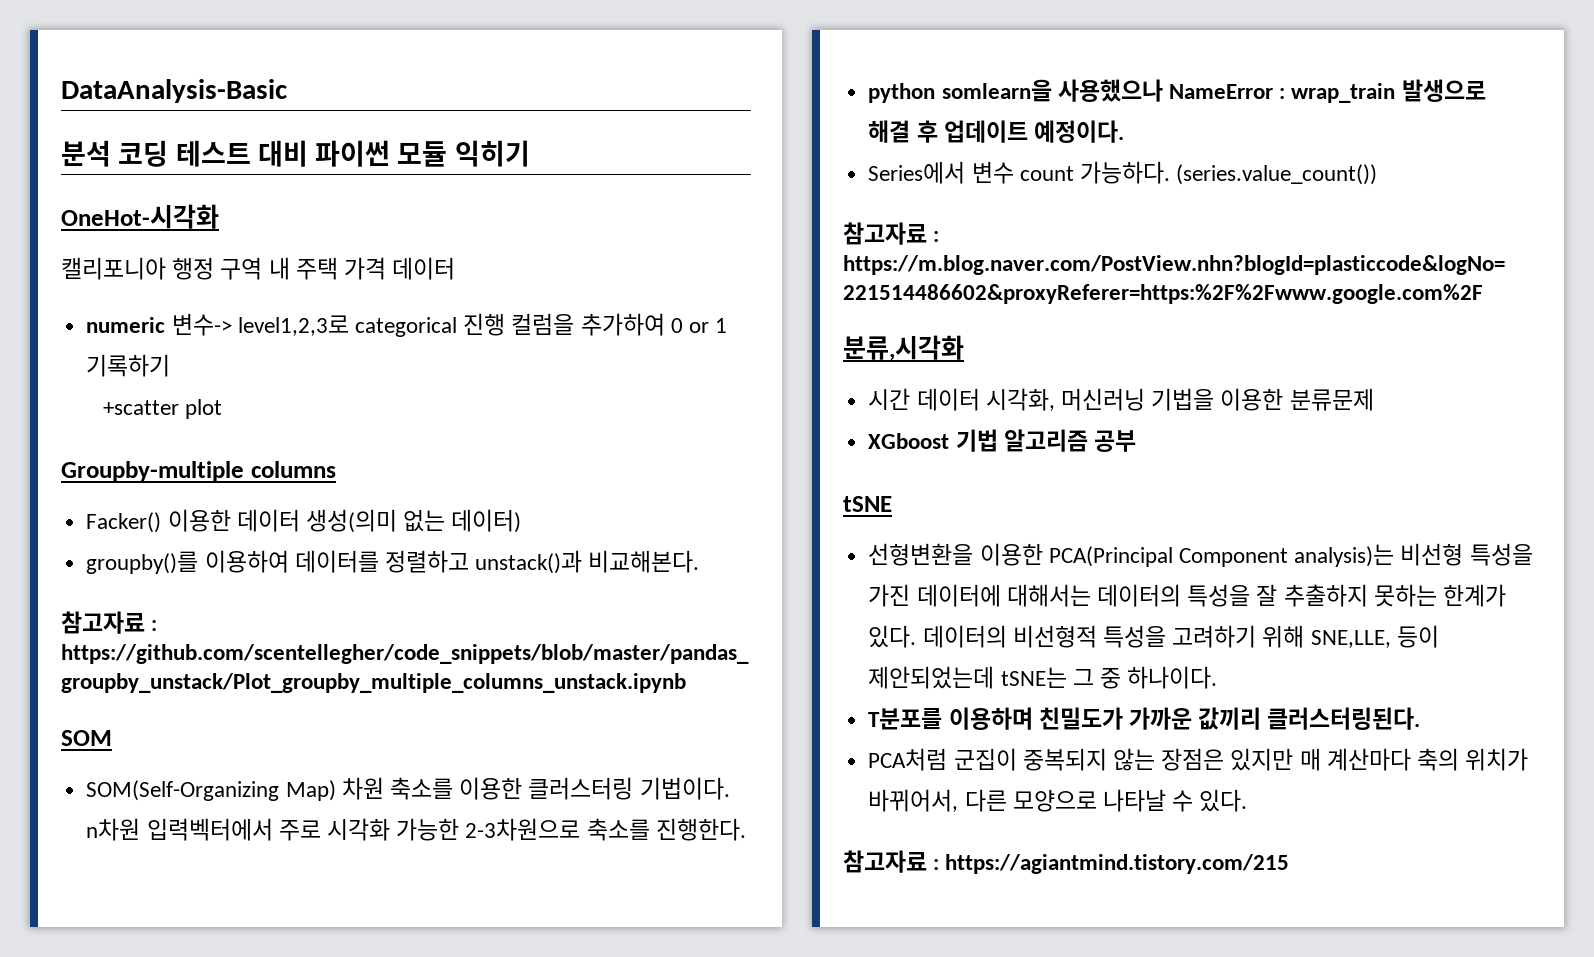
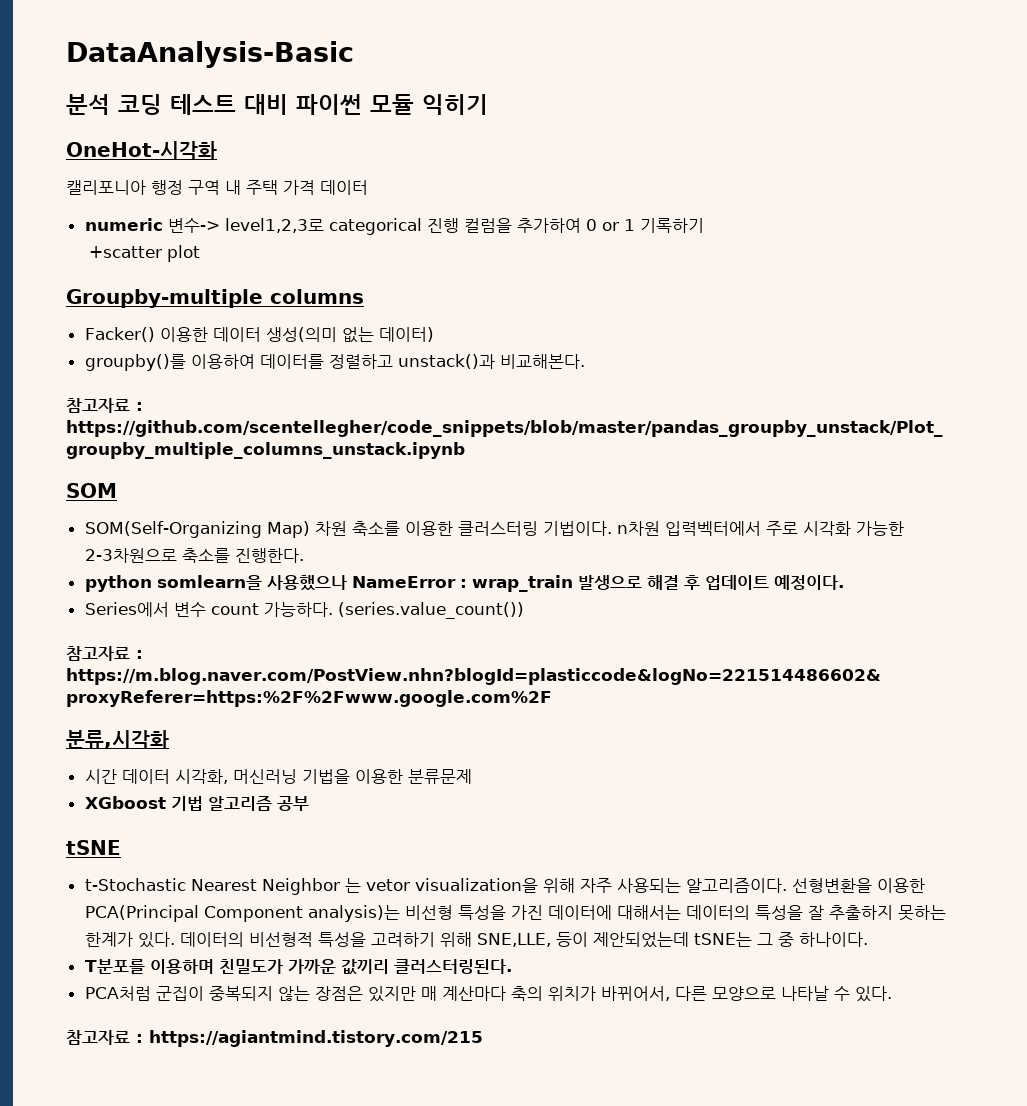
(892, 504) none -> [84,878,787,895] t-Stochastic Nearest Neighbor 는 vetor visualization을 위해 자주 사용되는 알고리즘이다.

